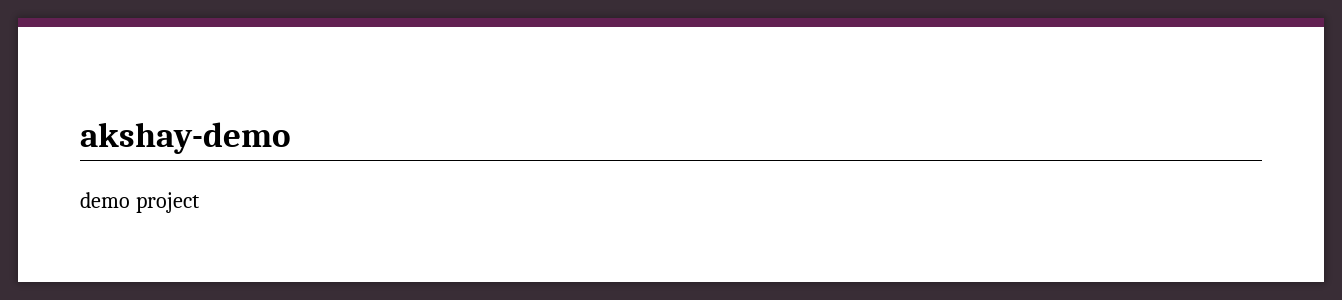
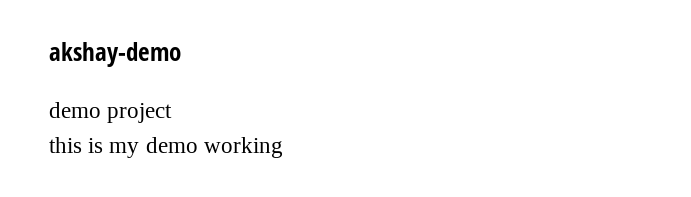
(200, 202) none -> [49,137,283,158] // this is my demo working

